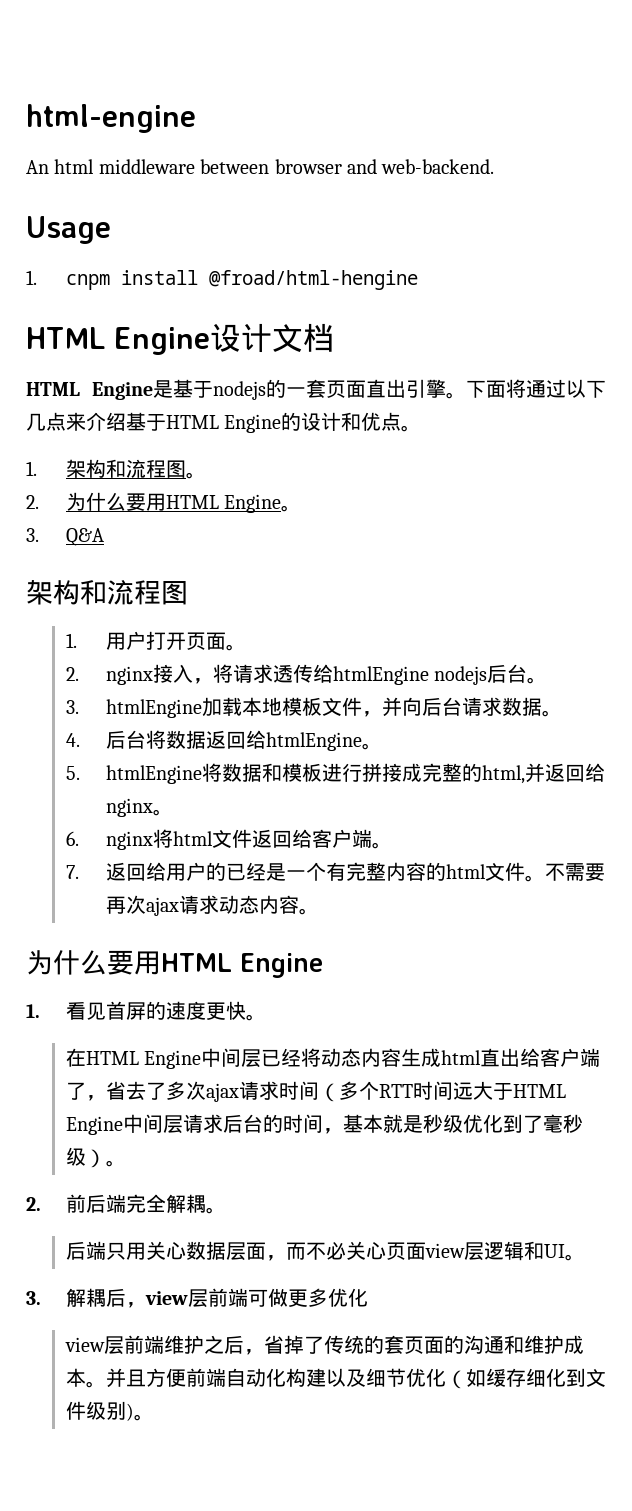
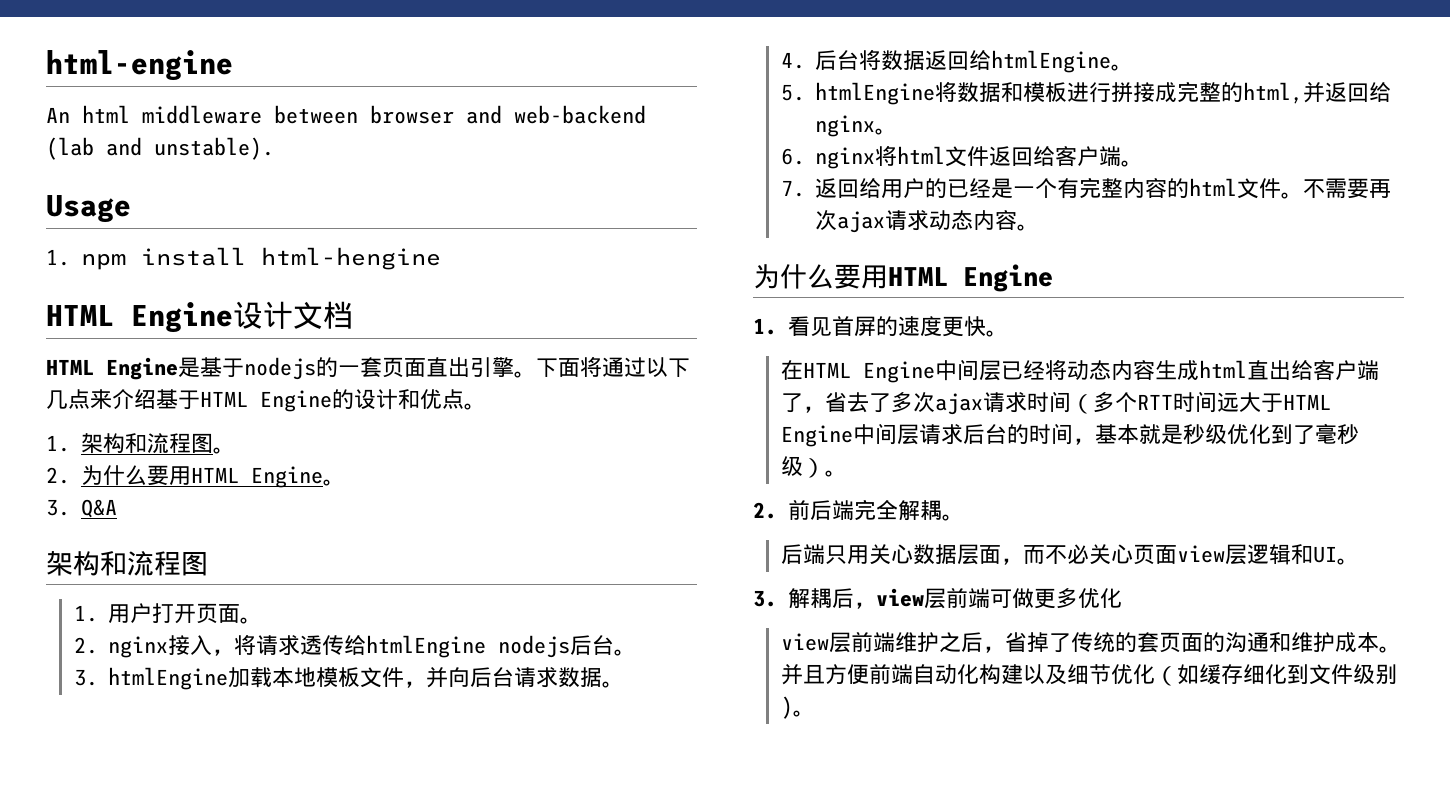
[381,159,495,174] web-backend. -> [514,105,646,124] [46,137,274,160] web-backend (lab and unstable).
[65,270,418,290] cnpm install @froad/html-hengine -> [80,247,441,270] npm install html-hengine

